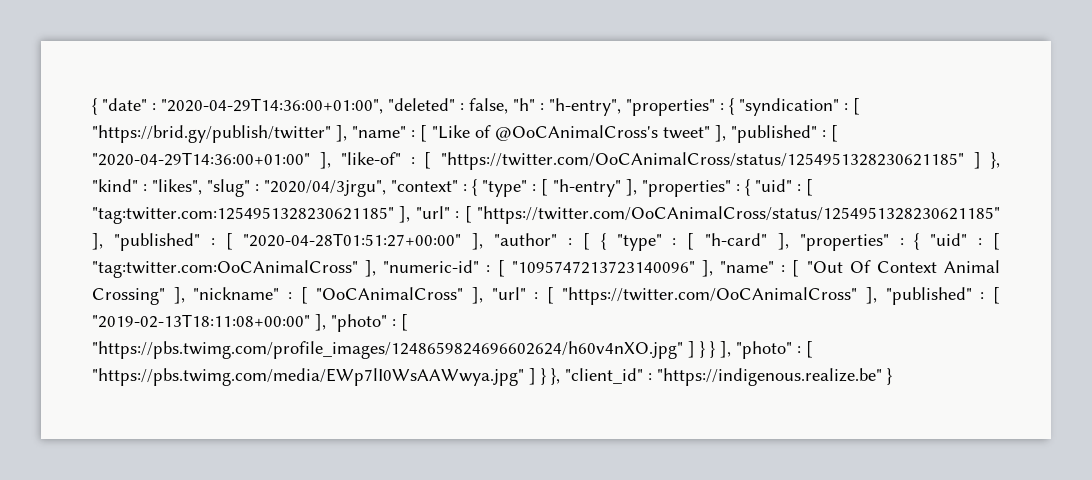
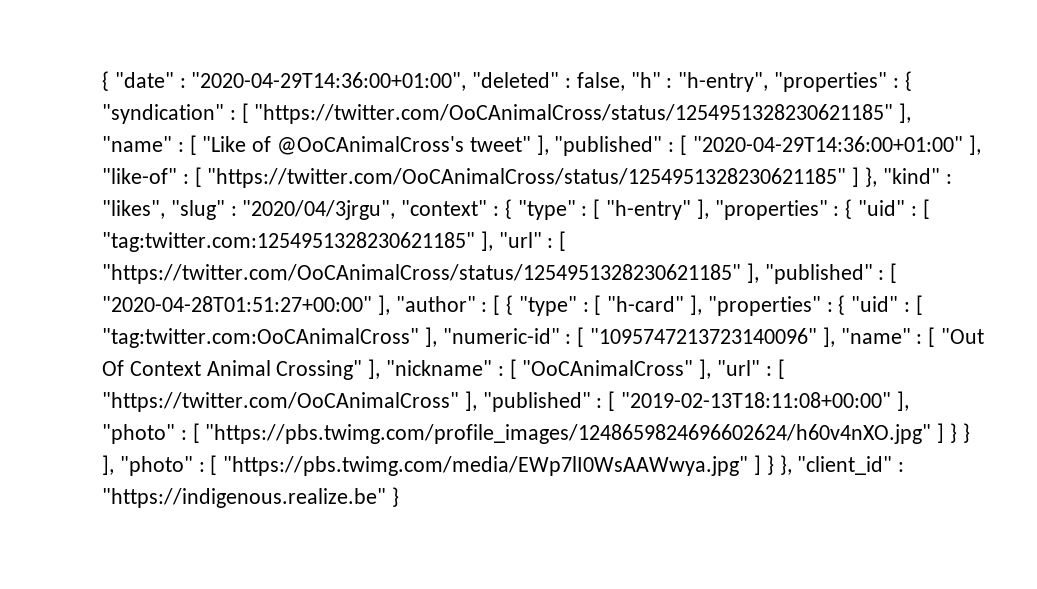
[92,125,331,143] "https://brid.gy/publish/twitter" -> [254,104,894,124] "https://twitter.com/OoCAnimalCross/status/1254951328230621185"

